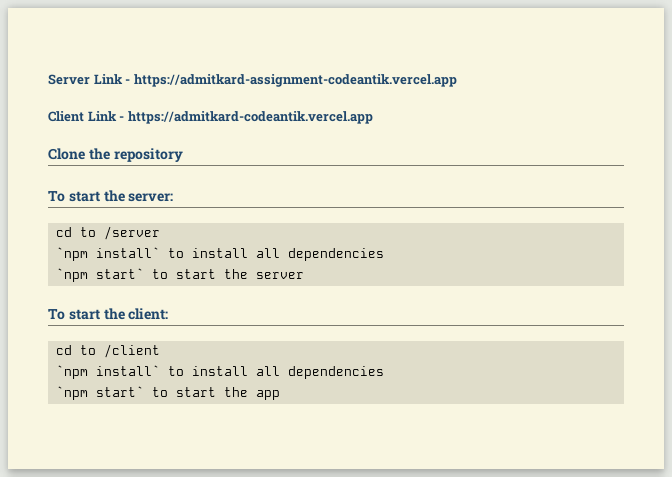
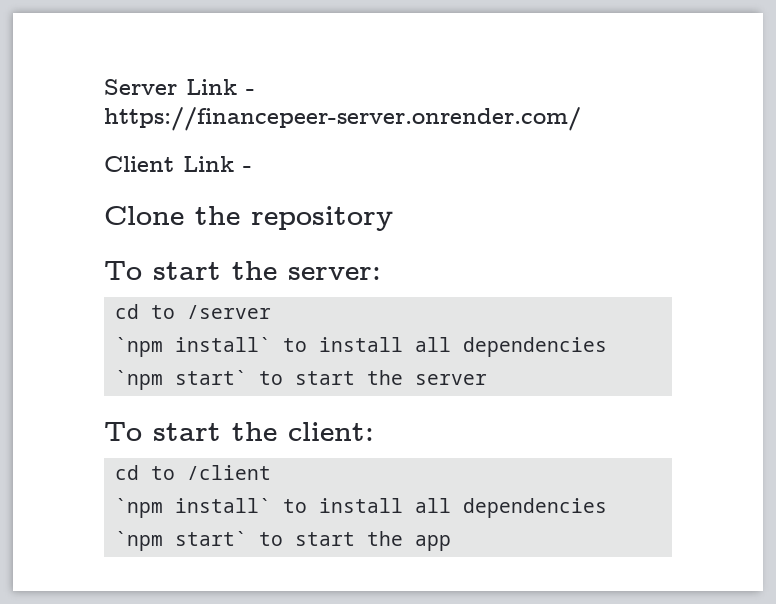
[133,74,457,87] https://admitkard-assignment-codeantik.vercel.app -> [104,107,581,131] https://financepeer-server.onrender.com/
[127,111,373,124] https://admitkard-codeantik.vercel.app -> (252, 169) none

